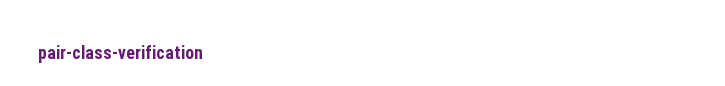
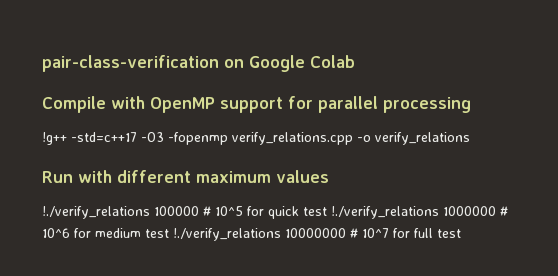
(203, 54) none -> [224,55,355,72] [42,96,471,113] [42,132,470,145] [42,170,329,183] [42,206,508,219] [42,228,461,241] on Google Colab // Compile with OpenMP support for parallel processing // !g++ -std=c++17 -O3 -fopenmp verify_relations.cpp -o verify_relations // Run with different maximum values // !./verify_relations 100000 # 10^5 for quick test !./verify_relations 1000000 # 10^6 for medium test !./verify_relations 10000000 # 10^7 for full test

